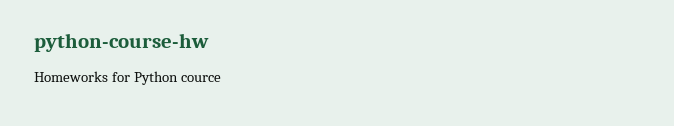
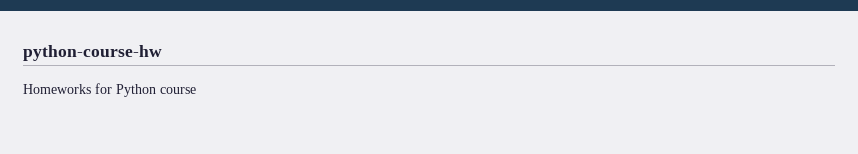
[180,75,221,82] cource -> [160,87,196,94] course

